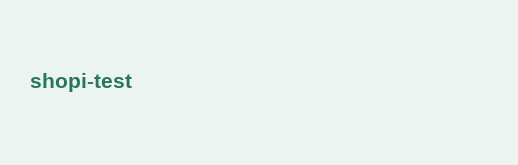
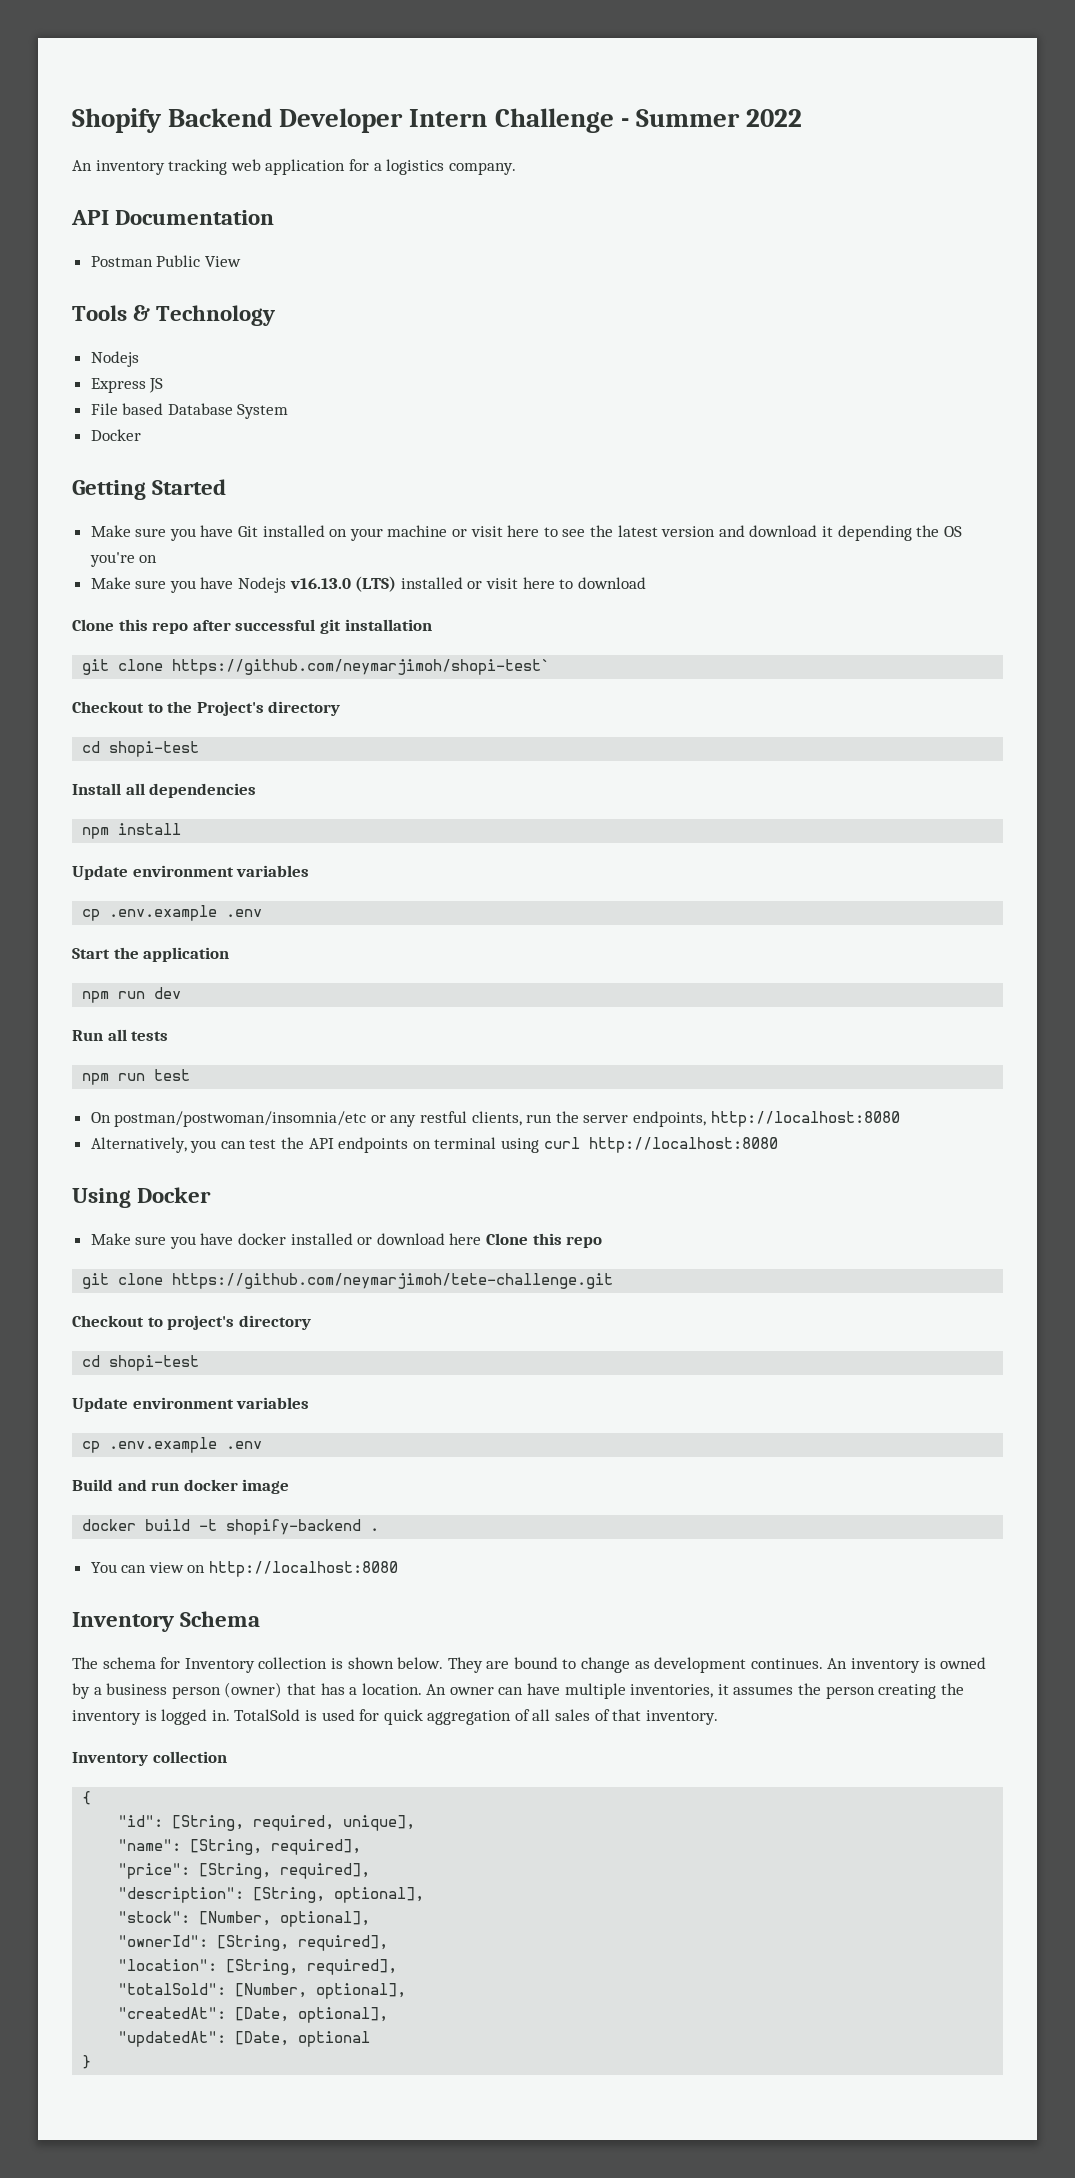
[30,73,132,92] shopi-test -> [72,108,803,133] [72,159,516,175] [71,210,275,225] [90,255,241,267] [72,305,276,326] [90,351,139,367] [90,378,164,393] [90,403,289,419] [90,429,141,441] [72,479,227,500] [90,525,962,541] [89,552,158,567] [90,576,646,593] [72,619,432,634] [82,659,551,675] [72,701,341,716] [82,741,200,757] [72,783,257,798] [82,823,182,839] [72,865,310,880] [82,905,263,921] [72,947,230,962] [82,987,182,1003] [72,1029,169,1041] [82,1069,191,1085] [90,1111,900,1127] [90,1137,778,1153] [72,1187,212,1208] [90,1233,603,1249] [82,1273,614,1289] [72,1315,311,1330] [82,1355,200,1371] [72,1397,310,1412] [82,1437,263,1453] [72,1479,290,1494] [82,1519,380,1535] [90,1561,399,1577] [72,1611,261,1632] [72,1657,987,1673] [72,1682,964,1699] [72,1709,718,1725] [72,1751,227,1766] [82,1791,92,1805] [118,1815,416,1831] [118,1839,362,1855] [118,1863,371,1879] [118,1887,425,1903] [118,1911,371,1927] [118,1935,389,1951] [118,1959,398,1975] [118,1983,407,1999] [118,2007,389,2023] [118,2031,371,2047] [82,2055,92,2069] Shopify Backend Developer Intern Challenge - Summer 2022 // An inventory tracking web application for a logistics company. // API Documentation // Postman Public View // Tools & Technology // Nodejs // Express JS // File based Database System // Docker // Getting Started // Make sure you have Git installed on your machine or visit here to see the latest version and download it depending the OS you're on // Make sure you have Nodejs v16.13.0 (LTS) installed or visit here to download // Clone this repo after successful git installation // git clone https://github.com/neymarjimoh/shopi-test` // Checkout to the Project's directory // cd shopi-test // Install all dependencies // npm install // Update environment variables // cp .env.example .env // Start the application // npm run dev // Run all tests // npm run test // On postman/postwoman/insomnia/etc or any restful clients, run the server endpoints, http://localhost:8080 // Alternatively, you can test the API endpoints on terminal using curl http://localhost:8080 // Using Docker // Make sure you have docker installed or download here Clone this repo // git clone https://github.com/neymarjimoh/tete-challenge.git // Checkout to project's directory // cd shopi-test // Update environment variables // cp .env.example .env // Build and run docker image // docker build -t shopify-backend . // You can view on http://localhost:8080 // Inventory Schema // The schema for Inventory collection is shown below. They are bound to change as development continues. An inventory is owned by a business person (owner) that has a location. An owner can have multiple inventories, it assumes the person creating the inventory is logged in. TotalSold is used for quick aggregation of all sales of that inventory. // Inventory collection // { // "id": [String, required, unique], // "name": [String, required], // "price": [String, required], // "description": [String, optional], // "stock": [Number, optional], // "ownerId": [String, required], // "location": [String, required], // "totalSold": [Number, optional], // "createdAt": [Date, optional], // "updatedAt": [Date, optional // }

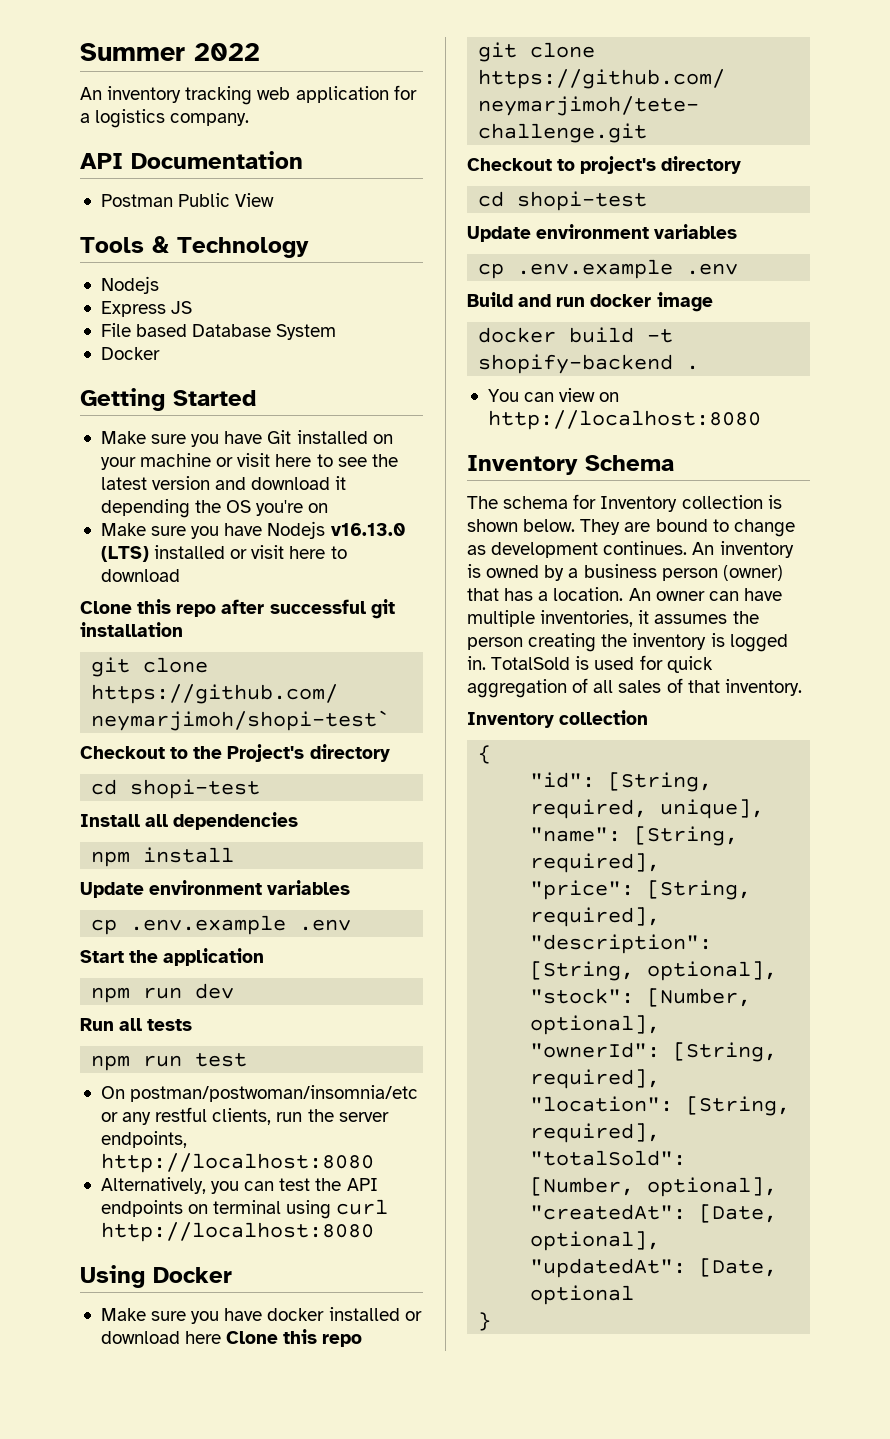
[72,108,629,133] Shopify Backend Developer Intern Challenge - -> (80, 52) none

